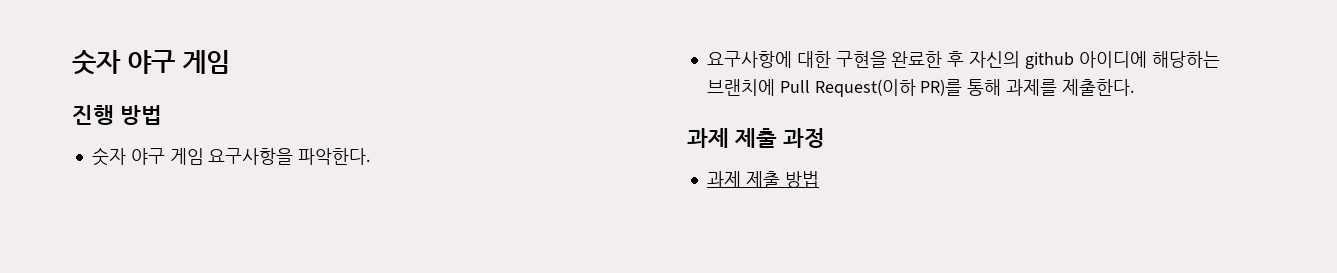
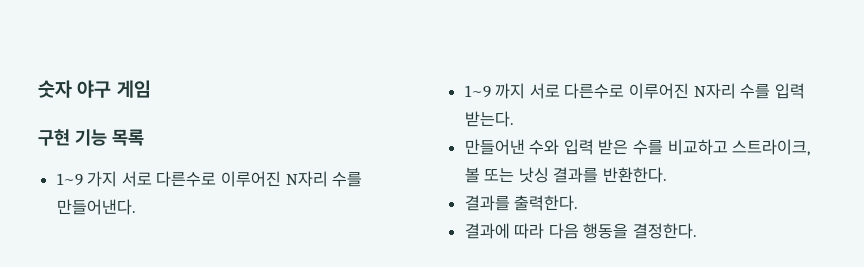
[72,105,162,125] [91,147,371,166] [706,51,1220,69] [706,79,1134,97] [687,128,825,148] [706,171,819,188] 진행 방법 // 숫자 야구 게임 요구사항을 파악한다. // 요구사항에 대한 구현을 완료한 후 자신의 github 아이디에 해당하는 브랜치에 Pull Request(이하 PR)를 통해 과제를 제출한다. // 과제 제출 과정 // 과제 제출 방법 -> [38,129,144,146] [56,171,363,187] [56,199,136,215] [464,83,805,99] [464,111,514,127] [464,139,811,156] [464,167,668,183] [464,195,579,211] [464,223,698,239] 구현 기능 목록 // 1~9 가지 서로 다른수로 이루어진 N자리 수를 만들어낸다. // 1~9 까지 서로 다른수로 이루어진 N자리 수를 입력 받는다. // 만들어낸 수와 입력 받은 수를 비교하고 스트라이크, 볼 또는 낫싱 결과를 반환한다. // 결과를 출력한다. // 결과에 따라 다음 행동을 결정한다.

